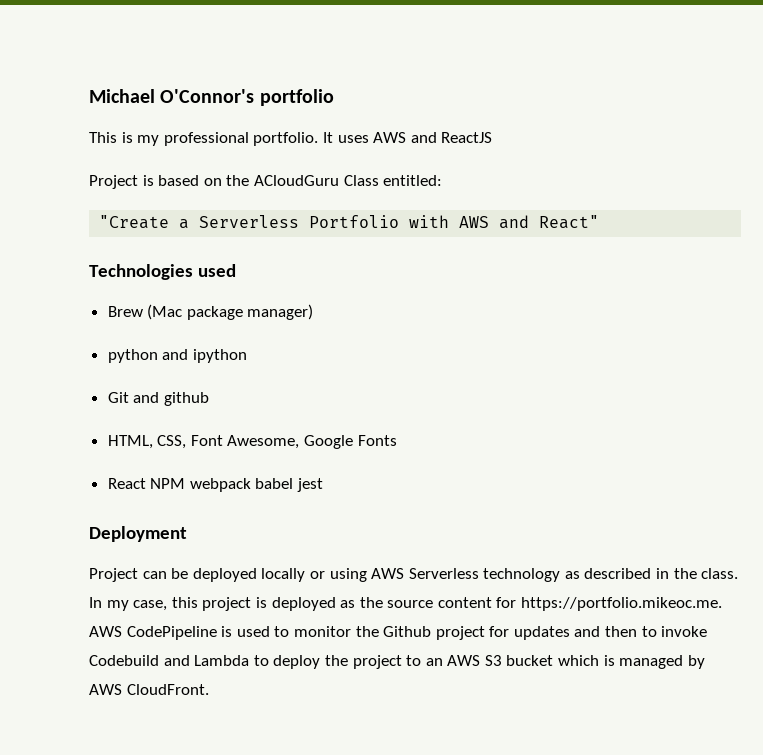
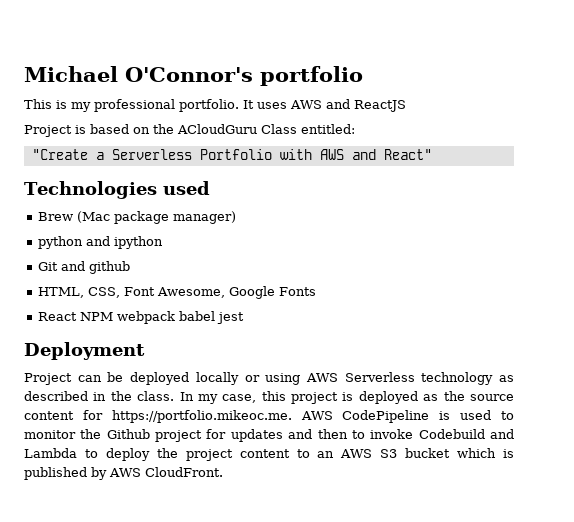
(402, 662) none -> [239,449,290,458] content
[619,655,684,669] managed -> [24,467,87,480] published

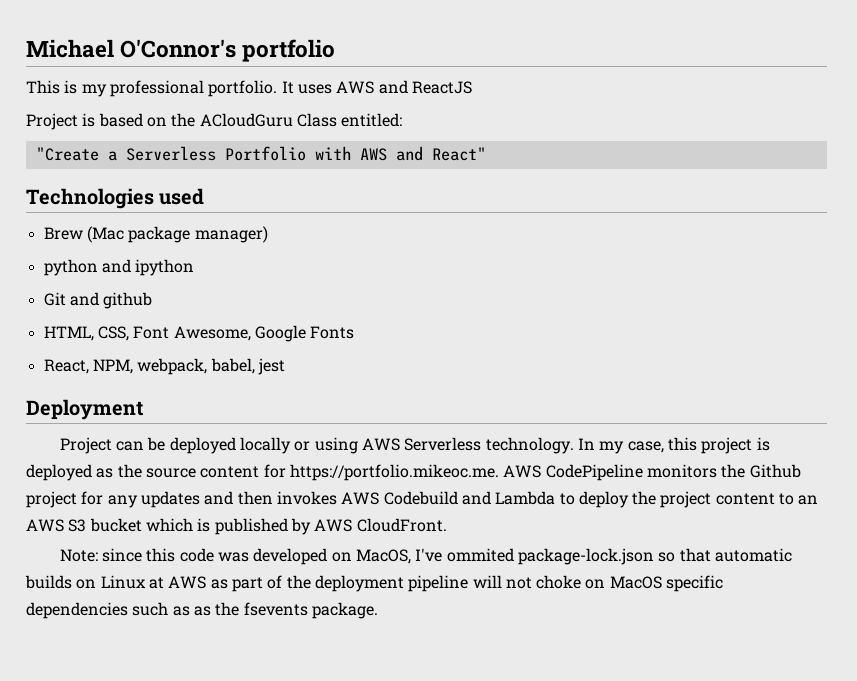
[38,311,216,324] React NPM webpack babel -> [43,358,255,375] React, NPM, webpack, babel,
[421,372,514,385] [24,391,175,401] technology as described in the class. -> [485,437,574,454] technology.
[439,410,514,420] [24,430,76,439] is used to monitor -> [646,464,717,478] monitors
(227, 434) none -> [107,495,138,508] any
[351,429,414,439] to invoke -> [276,491,380,505] invokes AWS
(223, 472) none -> [59,548,792,565] [25,575,724,592] [26,602,378,619] // Note: since this code was developed on MacOS, I've ommited package-lock.json so that automatic builds on Linux at AWS as part of the deployment pipeline will not choke on MacOS specific dependencies such as as the fsevents package.

